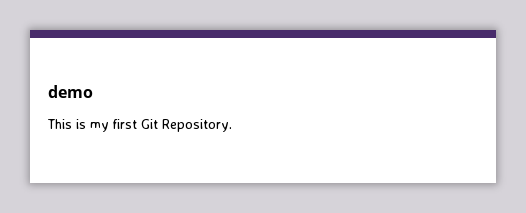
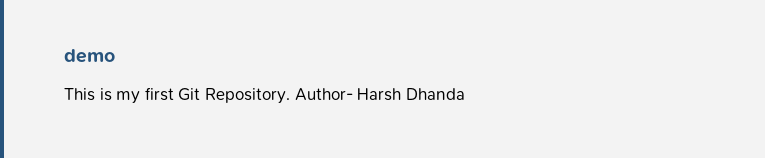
(232, 125) none -> [294,88,465,101] Author- Harsh Dhanda

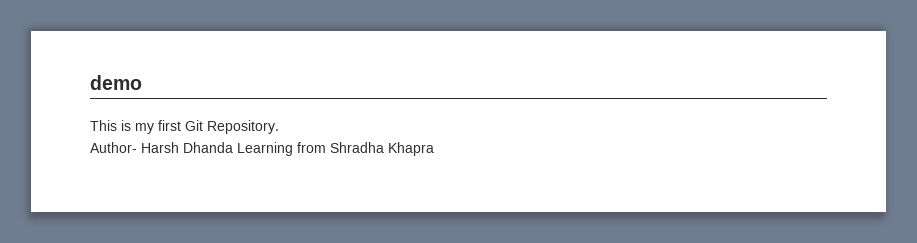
(290, 96) none -> (279, 127) //
(465, 94) none -> [237,142,434,156] Learning from Shradha Khapra

